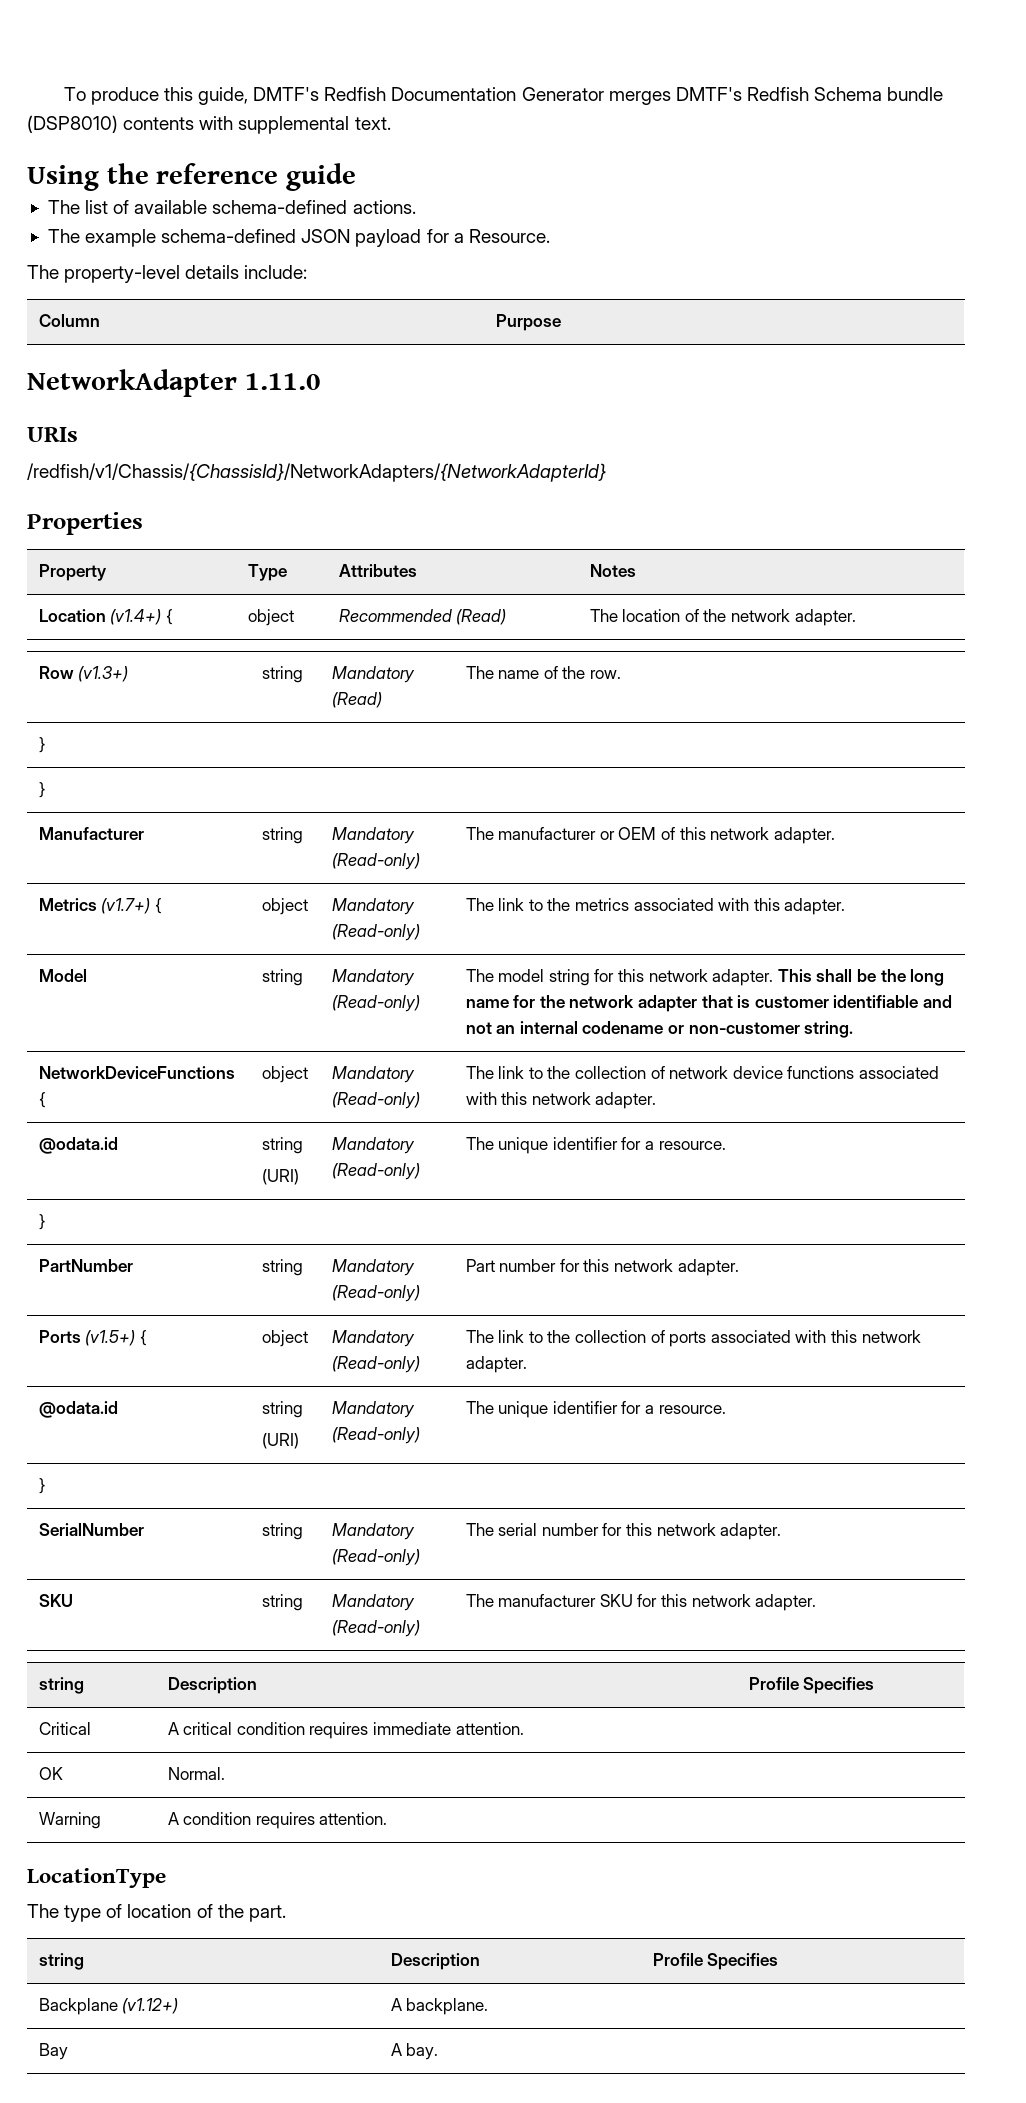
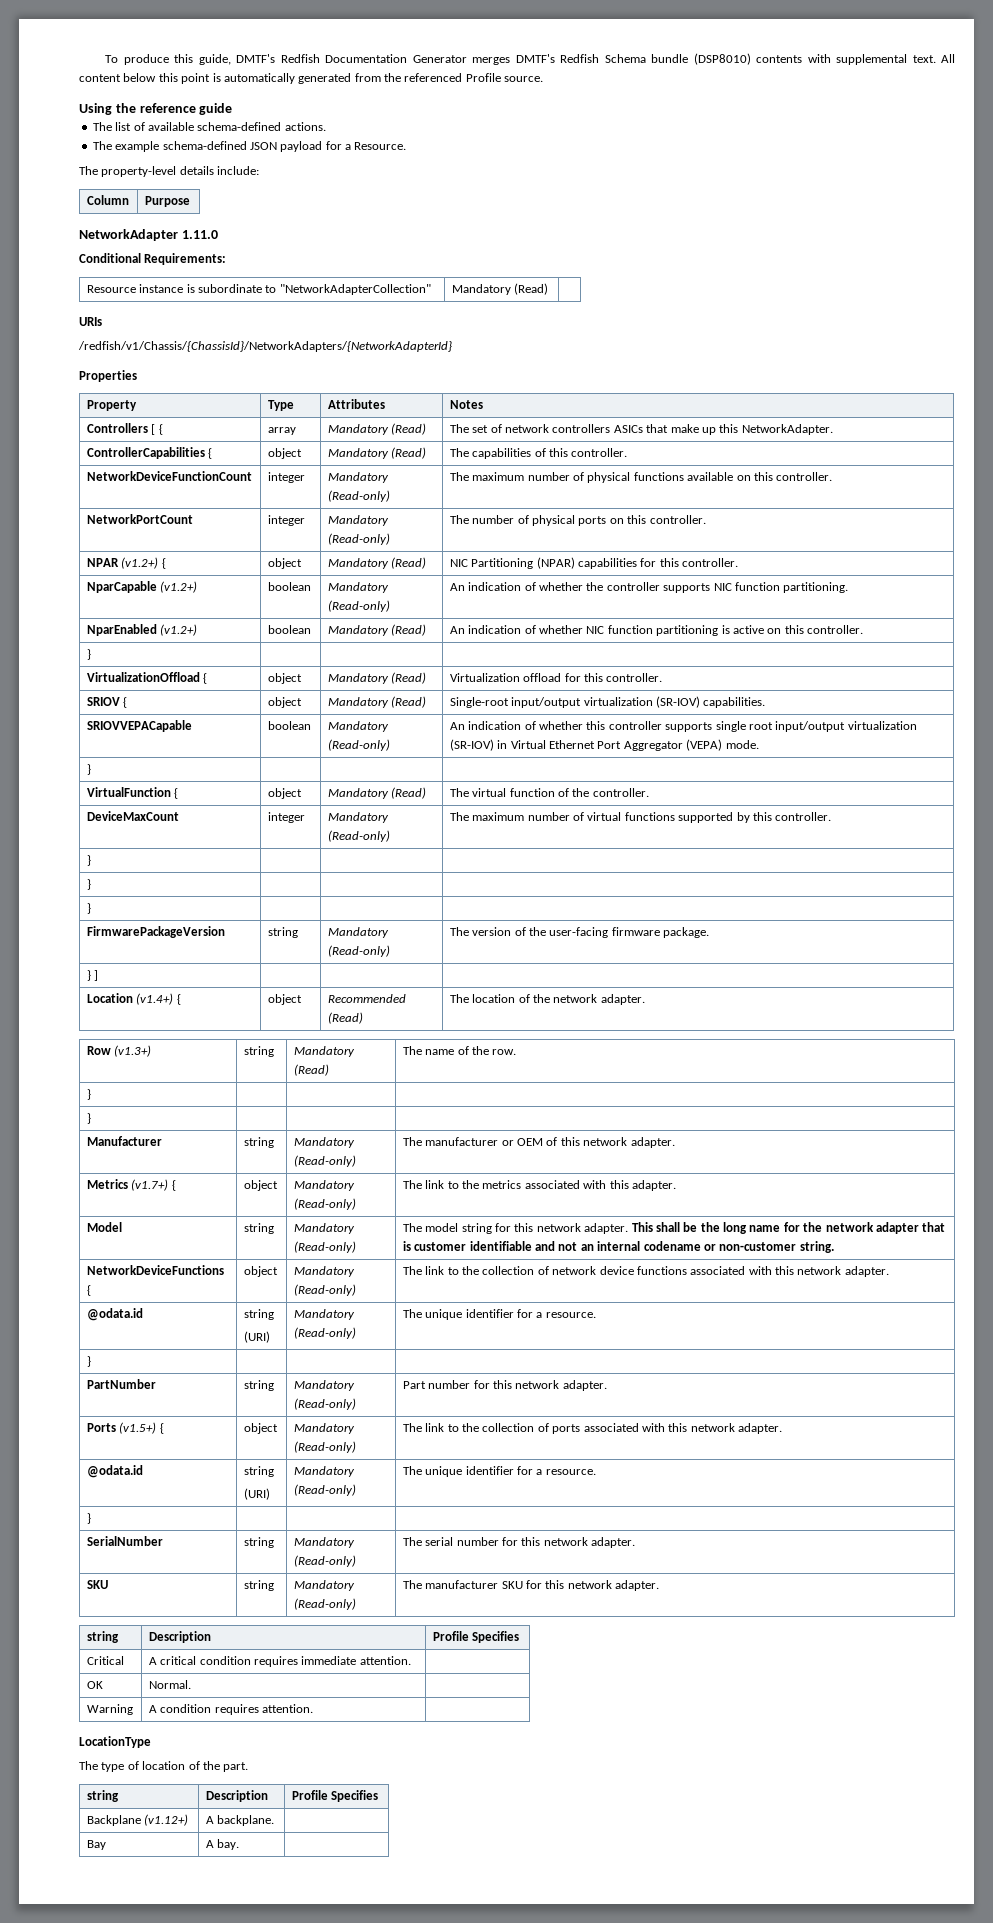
(391, 123) none -> [941,54,956,63] [79,73,544,84] All content below this point is automatically generated from the referenced Profile source.
(321, 381) none -> [79,253,227,265] [86,284,431,295] [451,283,549,295] // Conditional Requirements: // Resource instance is subordinate to "NetworkAdapterCollection" | Mandatory (Read) |
(636, 570) none -> [86,423,163,435] [267,427,296,435] [327,423,427,435] [449,424,833,435] [86,447,213,459] [267,448,302,459] [327,447,427,459] [449,448,628,459] [86,471,252,481] [267,472,305,483] [327,472,389,483] [327,490,390,502] [449,472,833,483] [86,514,193,524] [267,515,305,526] [327,515,389,526] [327,533,390,545] [449,515,706,526] [86,557,166,569] [267,558,302,569] [327,557,427,569] [449,557,739,569] [86,581,198,593] [267,582,311,591] [327,582,389,593] [327,600,390,612] [449,582,849,593] [86,624,198,636] [267,625,311,634] [327,624,427,636] [449,625,864,636] [86,649,91,660] [86,672,208,684] [267,673,302,684] [327,672,427,684] [449,673,663,682] [86,697,128,708] [267,697,302,708] [327,696,427,708] [449,696,766,708] [86,720,192,732] [267,721,311,730] [327,721,389,732] [327,739,390,751] [449,721,917,732] [449,739,759,751] [86,764,91,775] [86,787,179,799] [267,788,302,799] [327,787,427,799] [449,788,649,797] [86,811,179,821] [267,812,305,823] [327,812,389,823] [327,830,390,842] [449,812,832,823] [86,855,91,866] [86,879,91,890] [86,903,91,914] [86,926,225,938] [267,927,298,938] [327,927,389,938] [327,945,390,957] [449,927,710,938] [86,970,99,981] // Controllers [ { | array | Mandatory (Read) | The set of network controllers ASICs that make up this NetworkAdapter. // ControllerCapabilities { | object | Mandatory (Read) | The capabilities of this controller. // NetworkDeviceFunctionCount | integer | Mandatory (Read-only) | The maximum number of physical functions available on this controller. // NetworkPortCount | integer | Mandatory (Read-only) | The number of physical ports on this controller. // NPAR (v1.2+) { | object | Mandatory (Read) | NIC Partitioning (NPAR) capabilities for this controller. // NparCapable (v1.2+) | boolean | Mandatory (Read-only) | An indication of whether the controller supports NIC function partitioning. // NparEnabled (v1.2+) | boolean | Mandatory (Read) | An indication of whether NIC function partitioning is active on this controller. // } | | | // VirtualizationOffload { | object | Mandatory (Read) | Virtualization offload for this controller. // SRIOV { | object | Mandatory (Read) | Single-root input/output virtualization (SR-IOV) capabilities. // SRIOVVEPACapable | boolean | Mandatory (Read-only) | An indication of whether this controller supports single root input/output virtualization (SR-IOV) in Virtual Ethernet Port Aggregator (VEPA) mode. // } | | | // VirtualFunction { | object | Mandatory (Read) | The virtual function of the controller. // DeviceMaxCount | integer | Mandatory (Read-only) | The maximum number of virtual functions supported by this controller. // } | | | // } | | | // } | | | // FirmwarePackageVersion | string | Mandatory (Read-only) | The version of the user-facing firmware package. // } ] | | |

